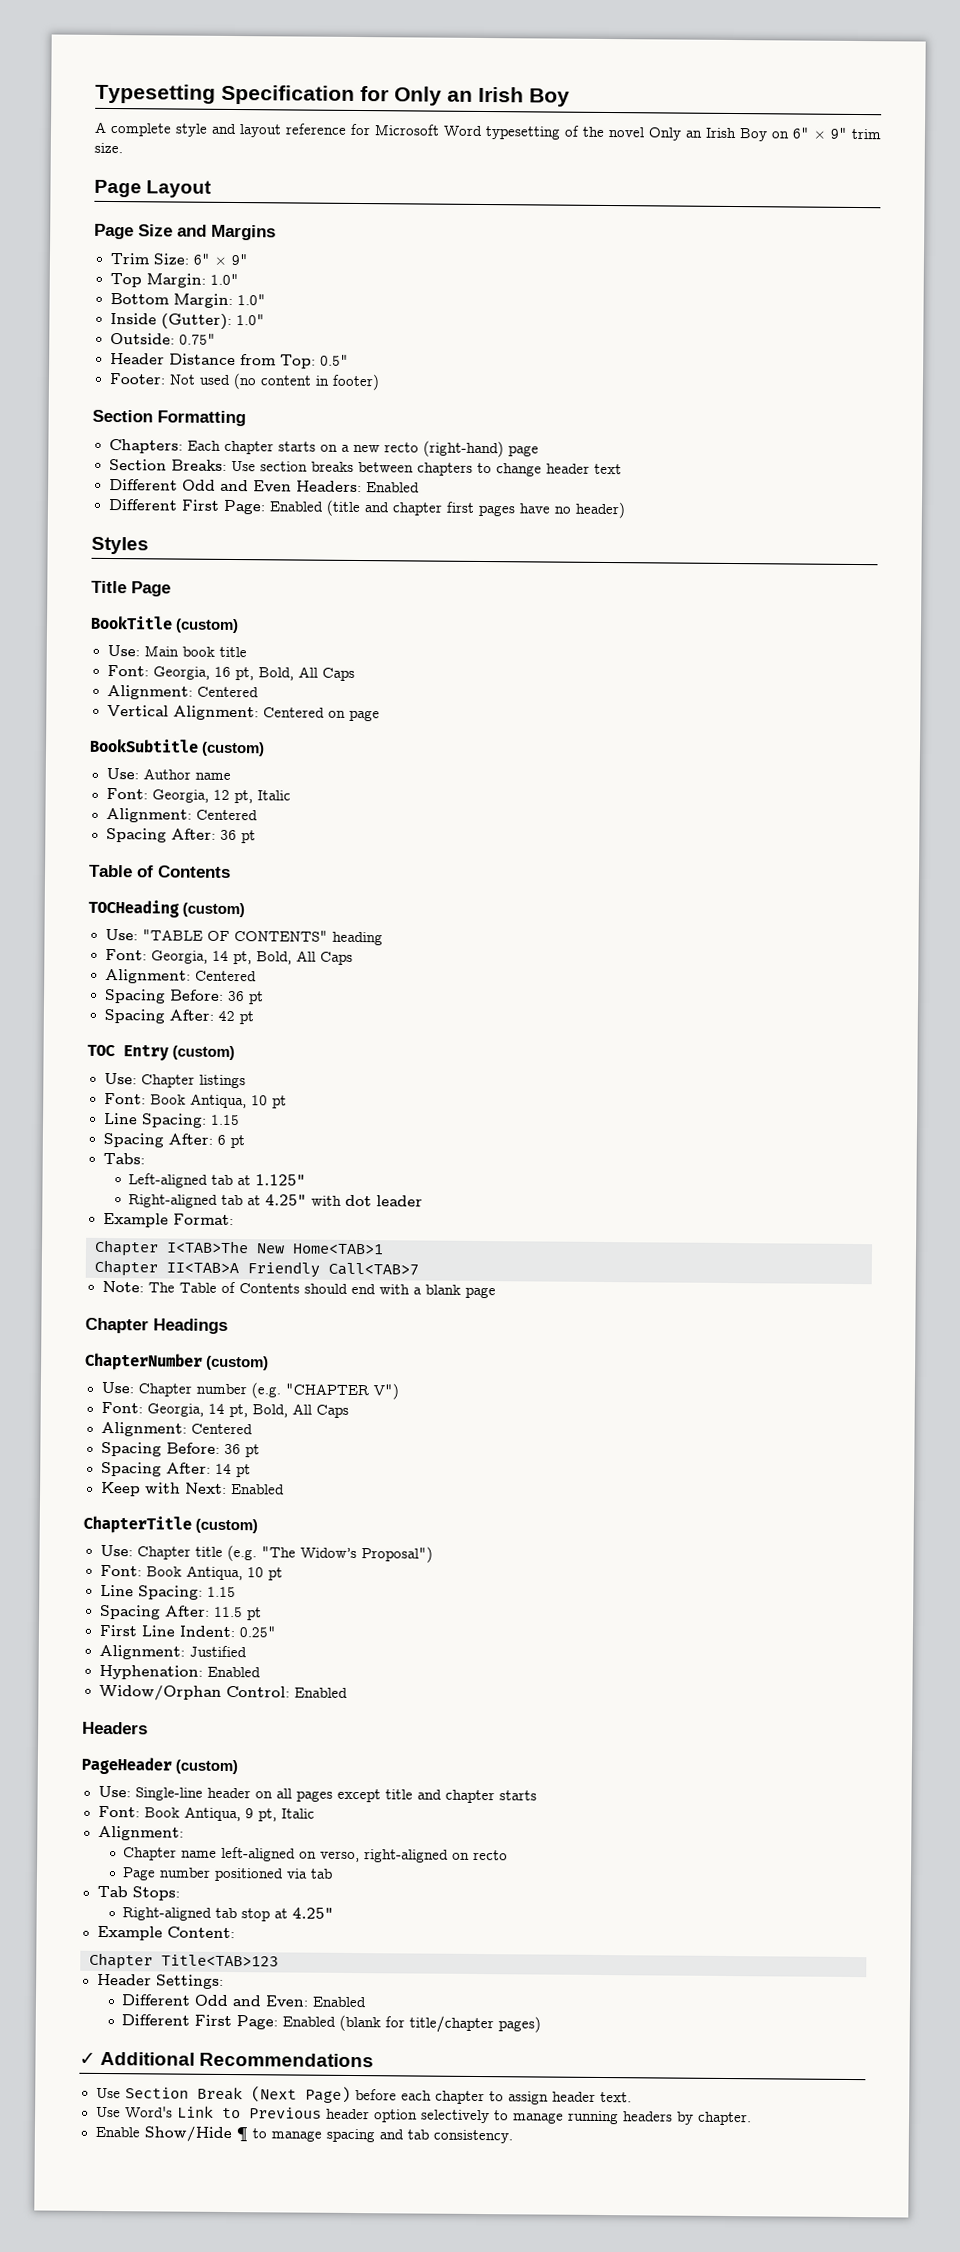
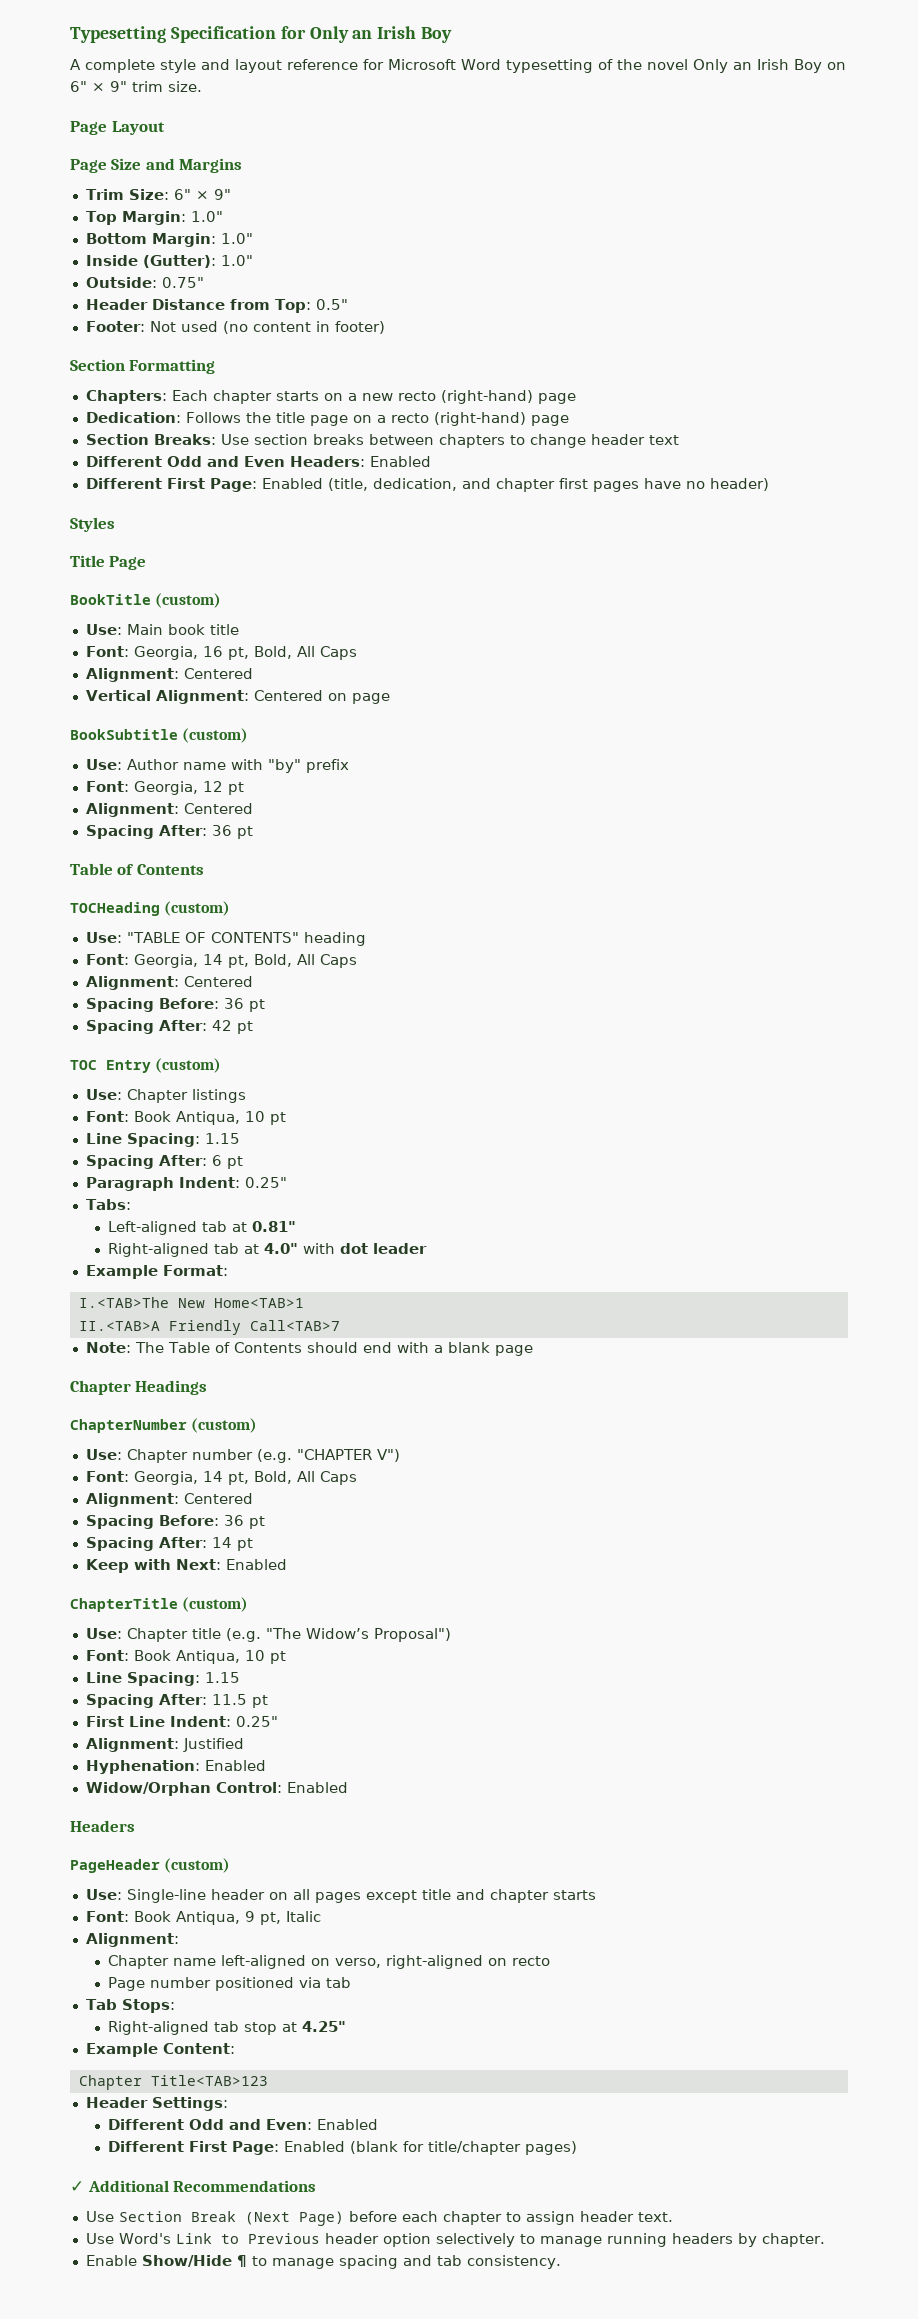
(539, 451) none -> [85,412,569,426] // Dedication: Follows the title page on a recto (right-hand) page
[325,499,361,517] (title -> [327,478,457,491] (title, dedication,
(231, 776) none -> [230,759,349,773] with "by" prefix
[233,790,291,804] pt, Italic -> [227,782,244,795] pt
(245, 1141) none -> [85,1177,287,1191] // Paragraph Indent: 0.25"
[255,1174,307,1186] 1.125" -> [252,1221,297,1232] 0.81"
[265,1194,308,1206] 4.25" -> [264,1243,299,1254] 4.0"
[94,1239,249,1257] Chapter I<TAB>The -> [78,1297,169,1308] I.<TAB>The
[94,1259,239,1277] Chapter II<TAB>A -> [78,1321,160,1331] II.<TAB>A

